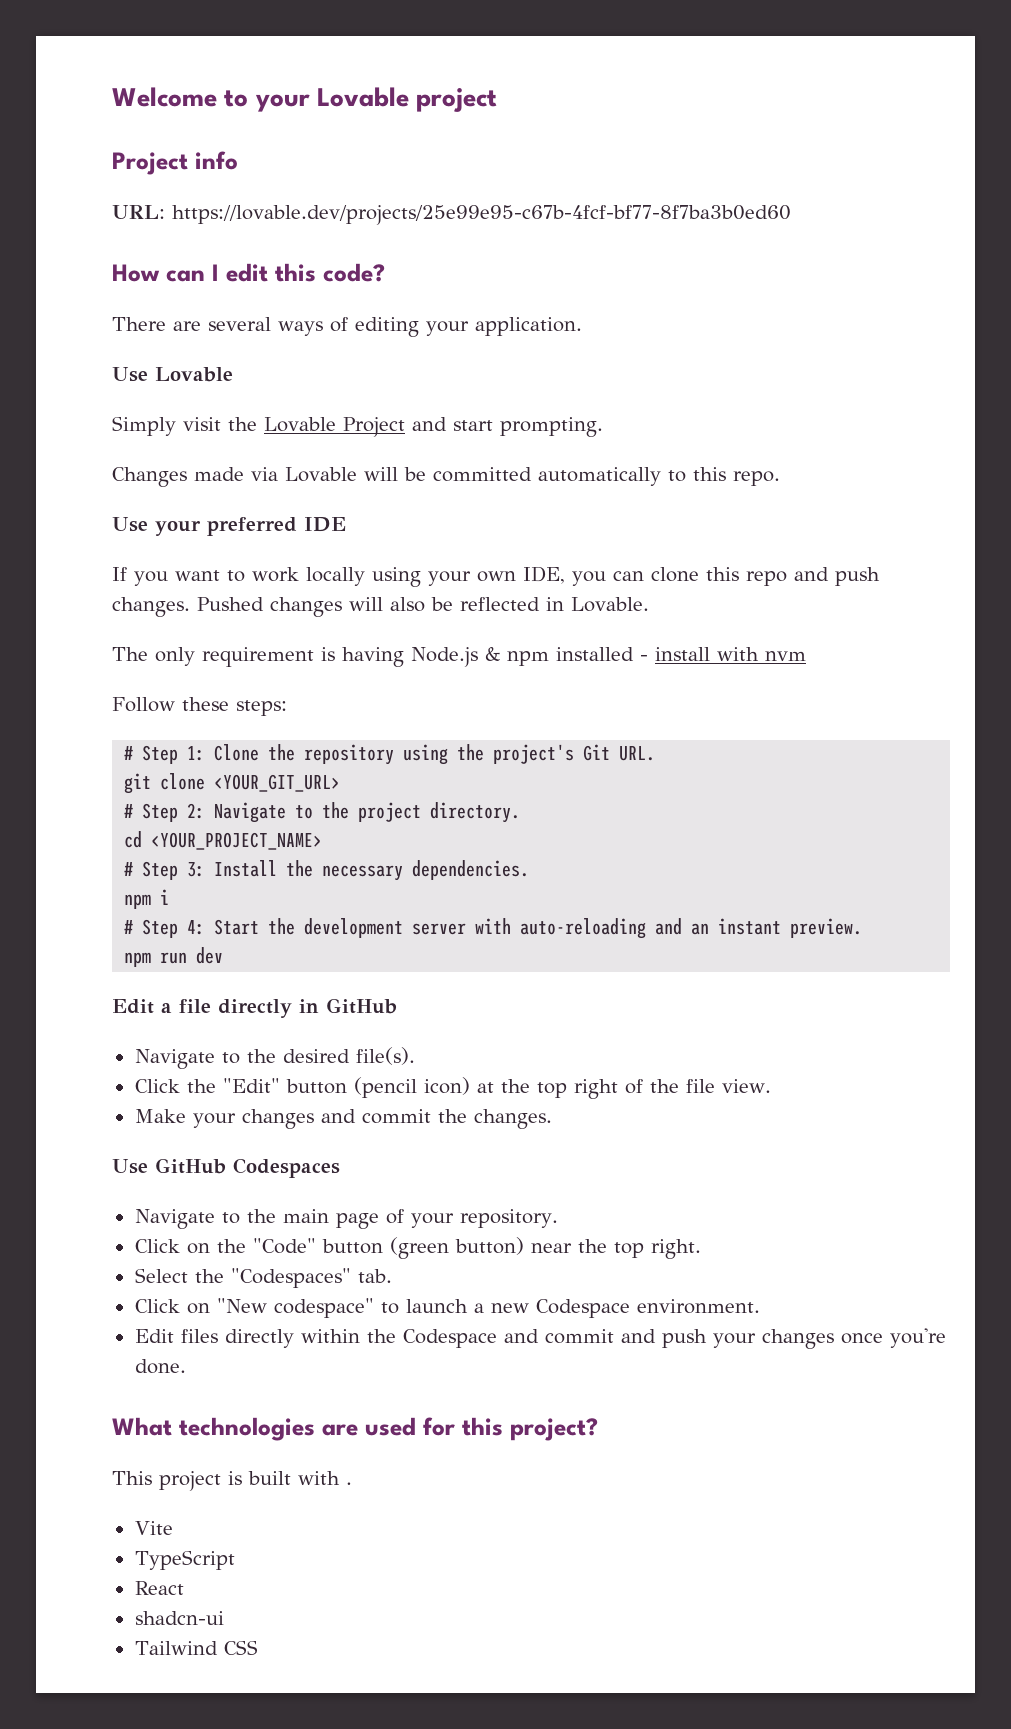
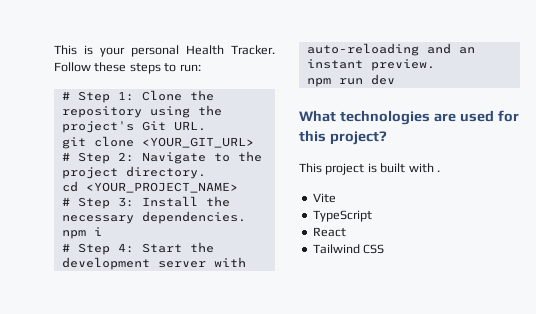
[112,87,498,112] [112,151,238,175] [112,205,791,225] [112,263,385,282] [112,317,582,337] [112,367,233,382] [112,416,603,437] [112,467,780,487] [112,517,346,536] [112,566,880,587] [112,597,649,617] [112,646,806,667] [112,697,287,716] Welcome to your Lovable project // Project info // URL: https://lovable.dev/projects/25e99e95-c67b-4fcf-bf77-8f7ba3b0ed60 // How can I edit this code? // There are several ways of editing your application. // Use Lovable // Simply visit the Lovable Project and start prompting. // Changes made via Lovable will be committed automatically to this repo. // Use your preferred IDE // If you want to work locally using your own IDE, you can clone this repo and push changes. Pushed changes will also be reflected in Lovable. // The only requirement is having Node.js & npm installed - install with nvm // Follow these steps: -> [54,45,275,57] [54,62,201,74] This is your personal Health Tracker. Follow these steps to run:
[112,998,397,1018] [134,1047,415,1069] [134,1077,771,1099] [134,1109,552,1129] [112,1158,340,1178] [134,1209,558,1229] [134,1237,701,1259] [134,1268,392,1288] [134,1298,760,1318] [134,1328,946,1349] [134,1359,186,1374] // Edit a file directly in GitHub // Navigate to the desired file(s). // Click the "Edit" button (pencil icon) at the top right of the file view. // Make your changes and commit the changes. // Use GitHub Codespaces // Navigate to the main page of your repository. // Click on the "Code" button (green button) near the top right. // Select the "Codespaces" tab. // Click on "New codespace" to launch a new Codespace environment. // Edit files directly within the Codespace and commit and push your changes once you're done. -> (395, 79) none
[134,1611,224,1625] // shadcn-ui -> (346, 232) none

